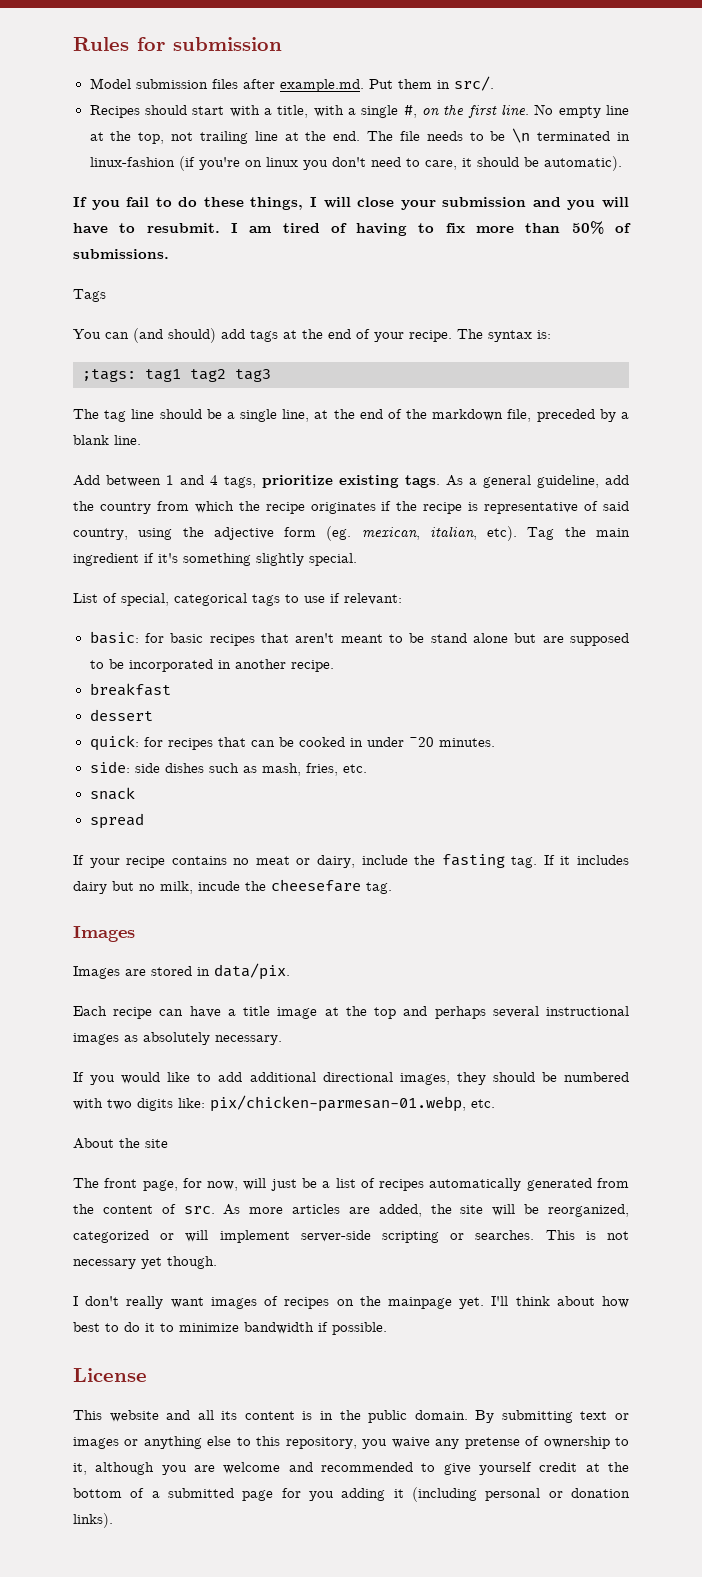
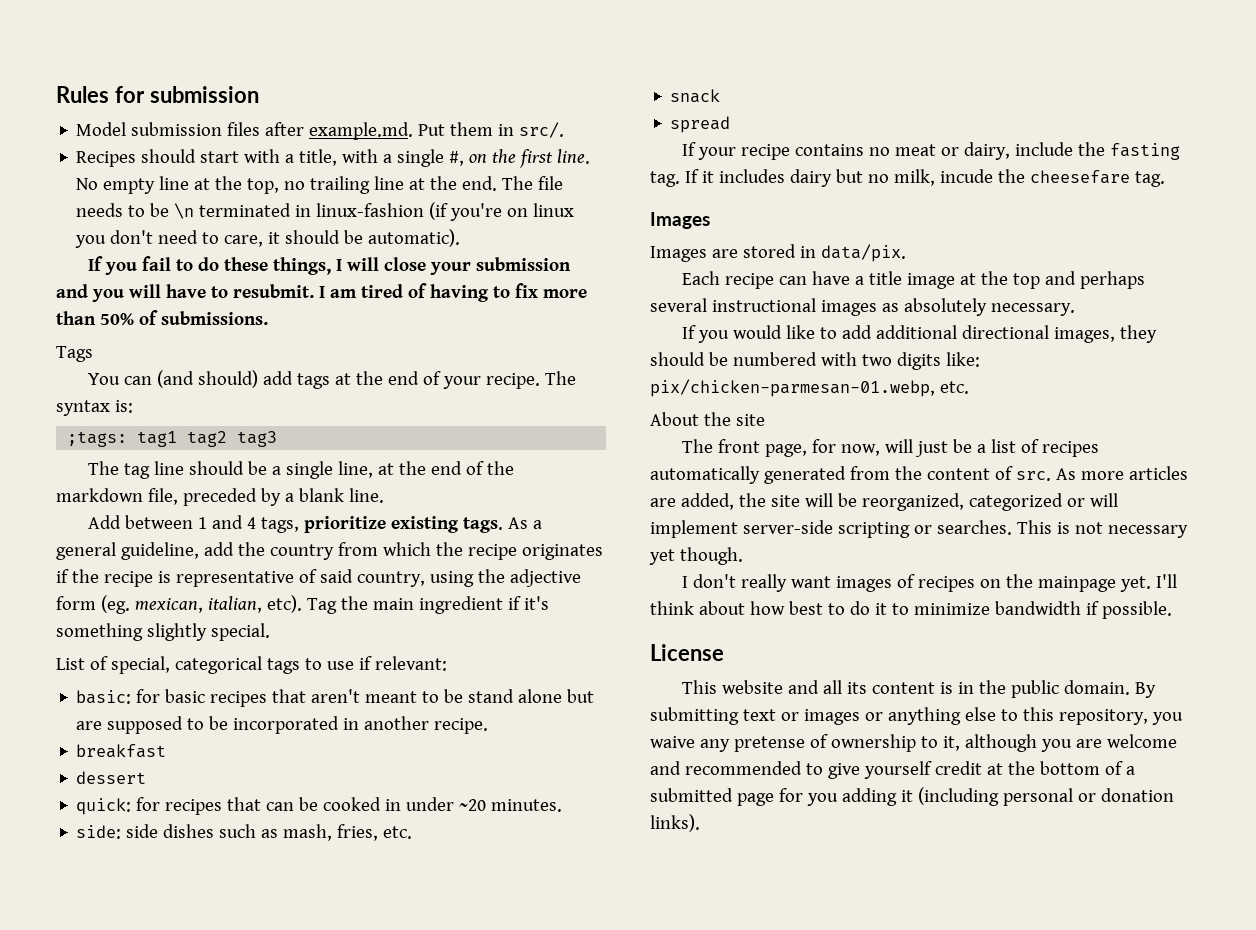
[171,132,194,141] not -> [284,181,306,190] no

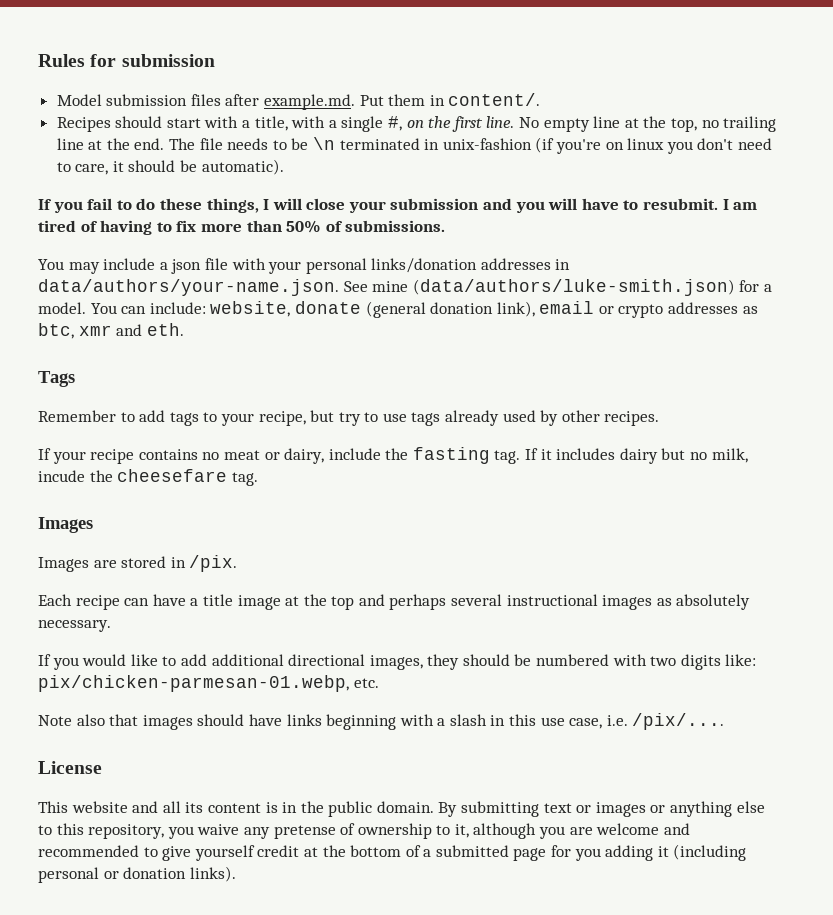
[519,122,565,138] src/. -> [448,93,541,106] content/.
[316,203,425,217] linux-fashion -> [442,138,532,150] unix-fashion
[56,346,93,362] [88,370,577,389] [56,400,133,416] [67,431,278,447] [88,461,515,479] [56,488,384,506] [88,515,543,533] [56,542,603,560] [56,569,581,587] [56,595,549,614] [56,623,270,641] [56,656,447,674] [76,689,595,707] [76,716,489,734] [76,744,167,758] [76,771,147,784] [76,797,563,815] [76,824,413,841] [670,89,721,103] [670,116,731,133] Tags // You can (and should) add tags at the end of your recipe. The syntax is: // ;tags: tag1 tag2 tag3 // The tag line should be a single line, at the end of the markdown file, preceded by a blank line. // Add between 1 and 4 tags, prioritize existing tags. As a general guideline, add the country from which the recipe originates if the recipe is representative of said country, using the adjective form (eg. mexican, italian, etc). Tag the main ingredient if it's something slightly special. // List of special, categorical tags to use if relevant: // basic: for basic recipes that aren't meant to be stand alone but are supposed to be incorporated in another recipe. // breakfast // dessert // quick: for recipes that can be cooked in under ~20 minutes. // side: side dishes such as mash, fries, etc. // snack // spread -> [38,258,571,274] [38,279,772,296] [38,301,758,318] [38,323,184,339] [38,371,75,387] [38,410,660,426] You may include a json file with your personal links/donation addresses in data/authors/your-name.json. See mine (data/authors/luke-smith.json) for a model. You can include: website, donate (general donation link), email or crypto addresses as btc, xmr and eth. // Tags // Remember to add tags to your recipe, but try to use tags already used by other recipes.
[820,244,906,262] data/pix. -> [189,555,238,572] /pix.
[650,412,765,426] [682,439,1100,457] [650,466,1188,484] [650,493,1118,511] [650,520,1188,538] [649,547,743,565] [682,574,1178,592] [650,601,1172,619] About the site // The front page, for now, will just be a list of recipes automatically generated from the content of src. As more articles are added, the site will be reorganized, categorized or will implement server-side scripting or searches. This is not necessary yet though. // I don't really want images of recipes on the mainpage yet. I'll think about how best to do it to minimize bandwidth if possible. -> [38,713,725,730] Note also that images should have links beginning with a slash in this use case, i.e. /pix/....

